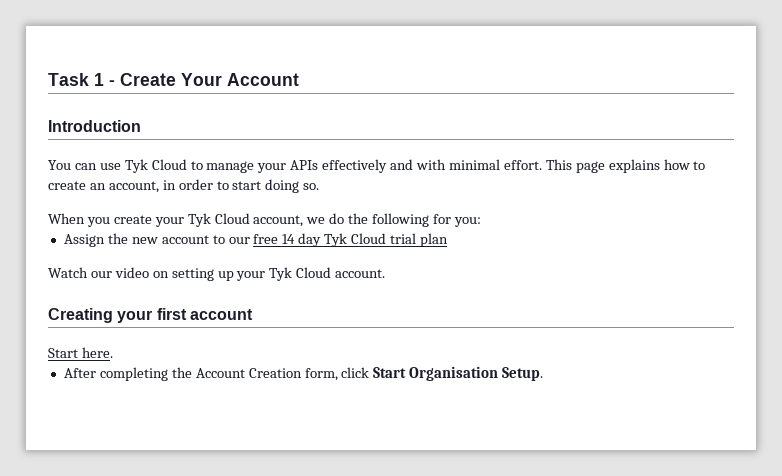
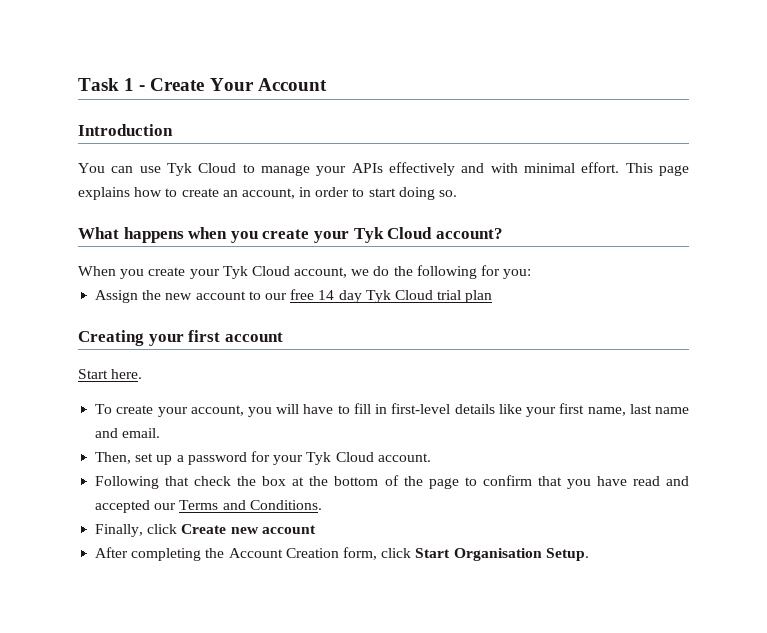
(320, 186) none -> [78,227,503,243] // What happens when you create your Tyk Cloud account?
[48,267,386,281] // Watch our video on setting up your Tyk Cloud account. -> (493, 296) none
(113, 352) none -> [95,403,690,417] [95,428,161,438] [95,451,431,465] [95,475,689,489] [95,500,322,513] [95,524,316,537] // To create your account, you will have to fill in first-level details like your first name, last name and email. // Then, set up a password for your Tyk Cloud account. // Following that check the box at the bottom of the page to confirm that you have read and accepted our Terms and Conditions. // Finally, click Create new account

